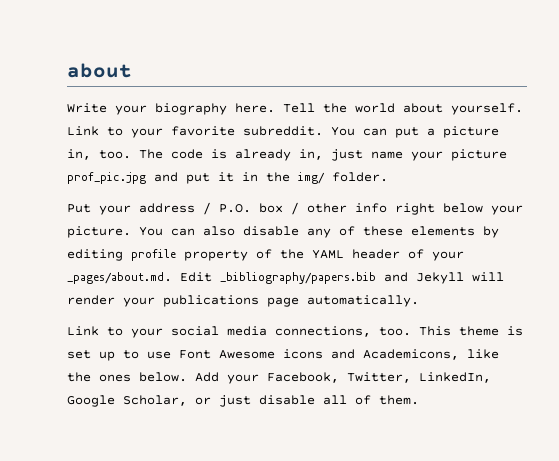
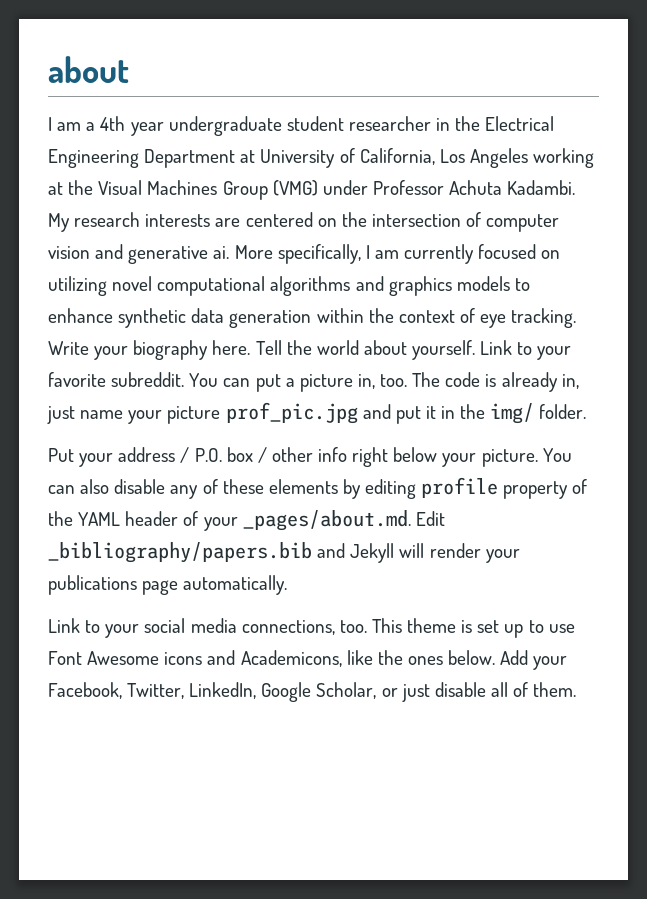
(132, 70) none -> [48,116,555,136] [48,148,595,168] [48,180,576,200] [48,212,560,232] [48,244,561,264] [48,276,530,296] [48,308,577,328] I am a 4th year undergraduate student researcher in the Electrical Engineering Department at University of California, Los Angeles working at the Visual Machines Group (VMG) under Professor Achuta Kadambi. My research interests are centered on the intersection of computer vision and generative ai. More specifically, I am currently focused on utilizing novel computational algorithms and graphics models to enhance synthetic data generation within the context of eye tracking.

